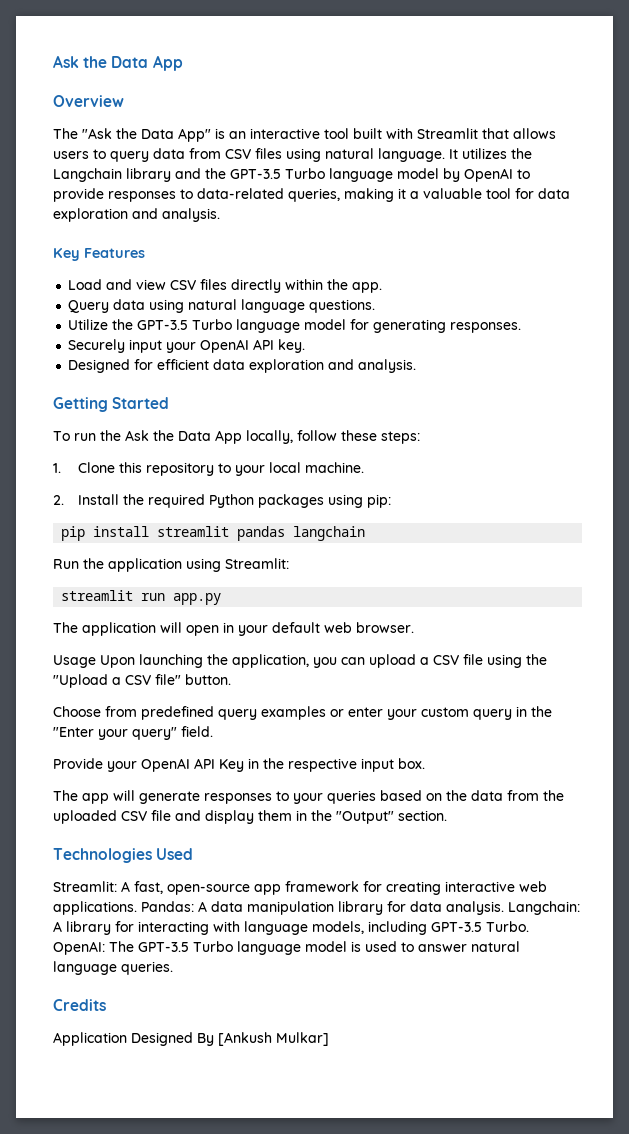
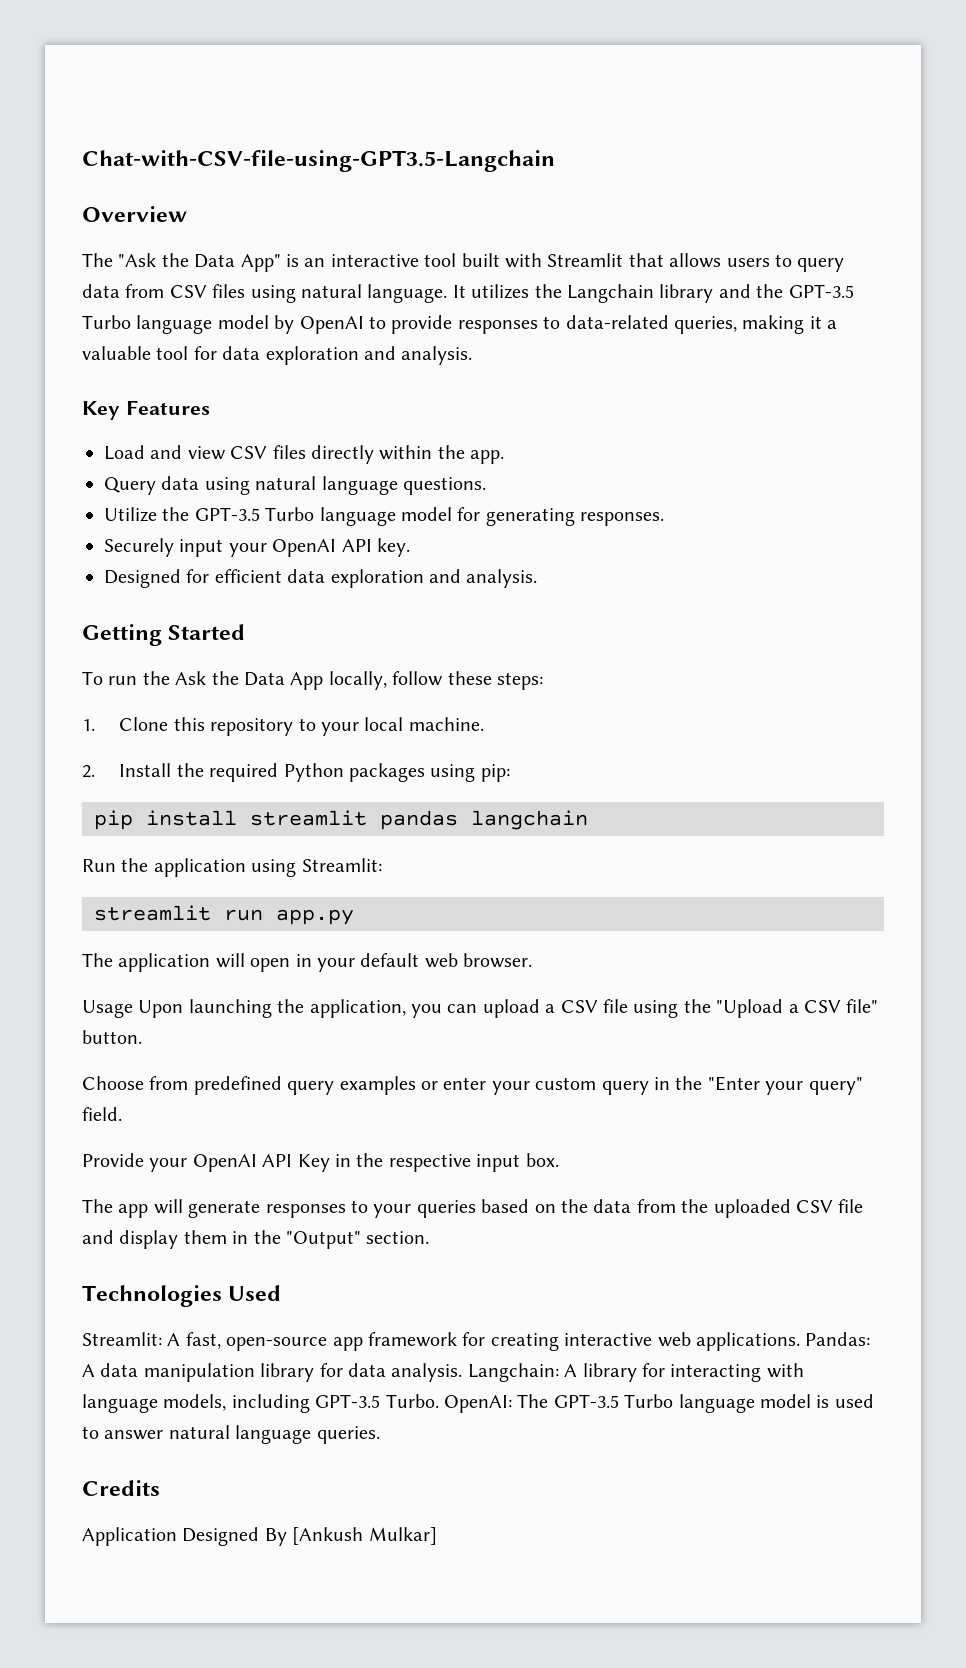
[53,55,183,71] Ask the Data App -> [82,150,555,172] Chat-with-CSV-file-using-GPT3.5-Langchain

